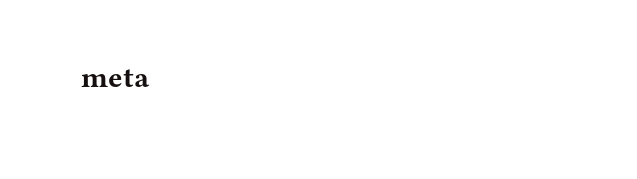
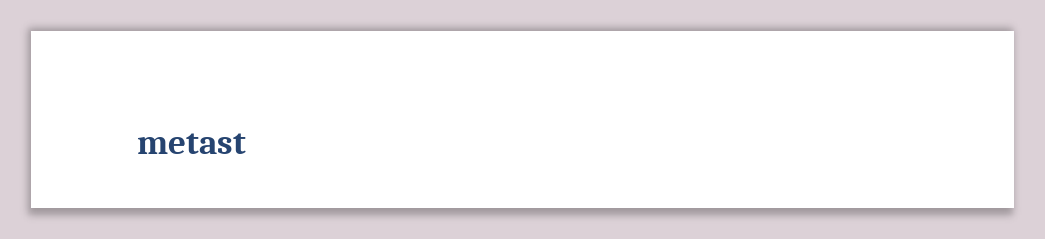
[81,69,150,87] meta -> [137,133,246,154] metast

